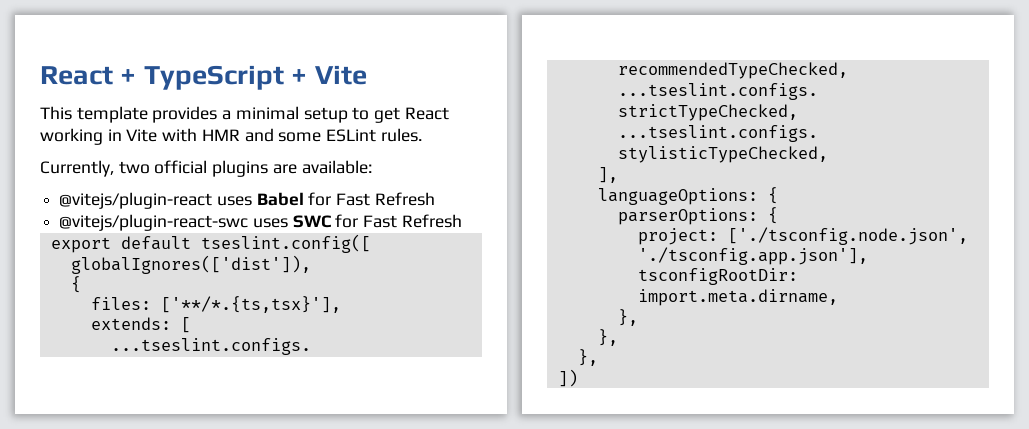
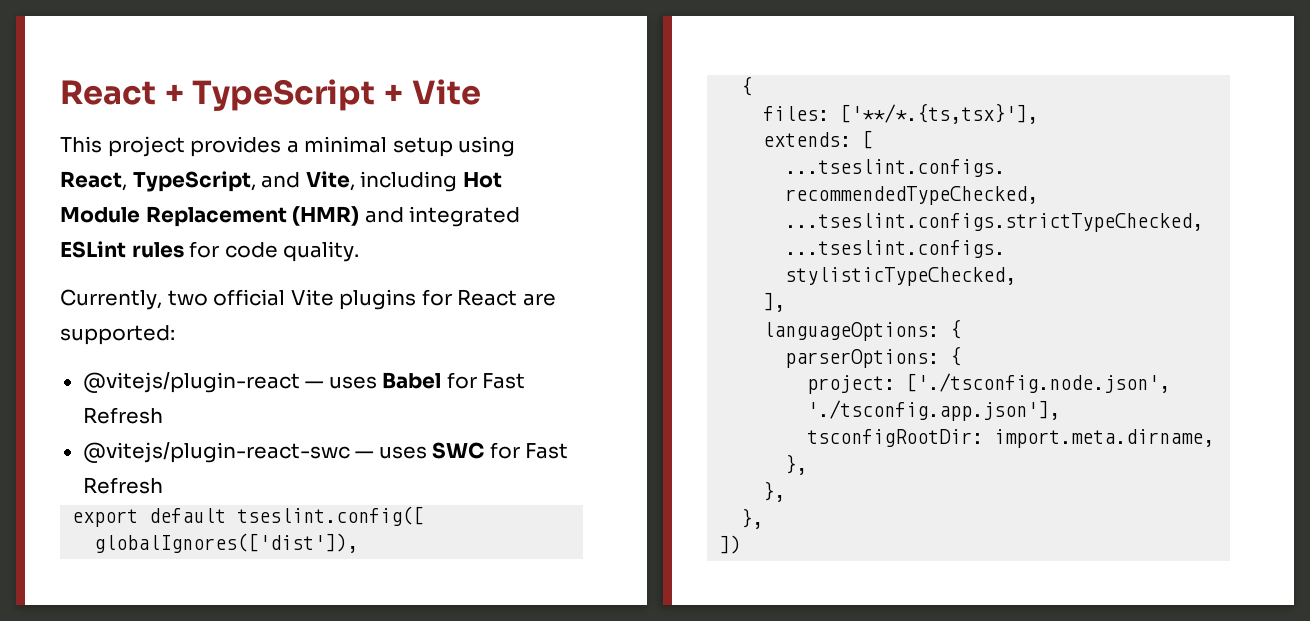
[76,106,148,123] template -> [107,136,185,157] project
[352,107,449,123] [40,128,422,145] [40,160,372,177] to get React working in Vite with HMR and some ESLint rules. // Currently, two official plugins are available: -> [458,136,516,157] [60,171,502,192] [60,206,521,227] [60,241,360,262] [60,289,556,310] [60,325,175,345] using React, TypeScript, and Vite, including Hot Module Replacement (HMR) and integrated ESLint rules for code quality. // Currently, two official Vite plugins for React are supported:
(213, 200) none -> [305,381,325,388] —
(249, 222) none -> [355,451,375,458] —

